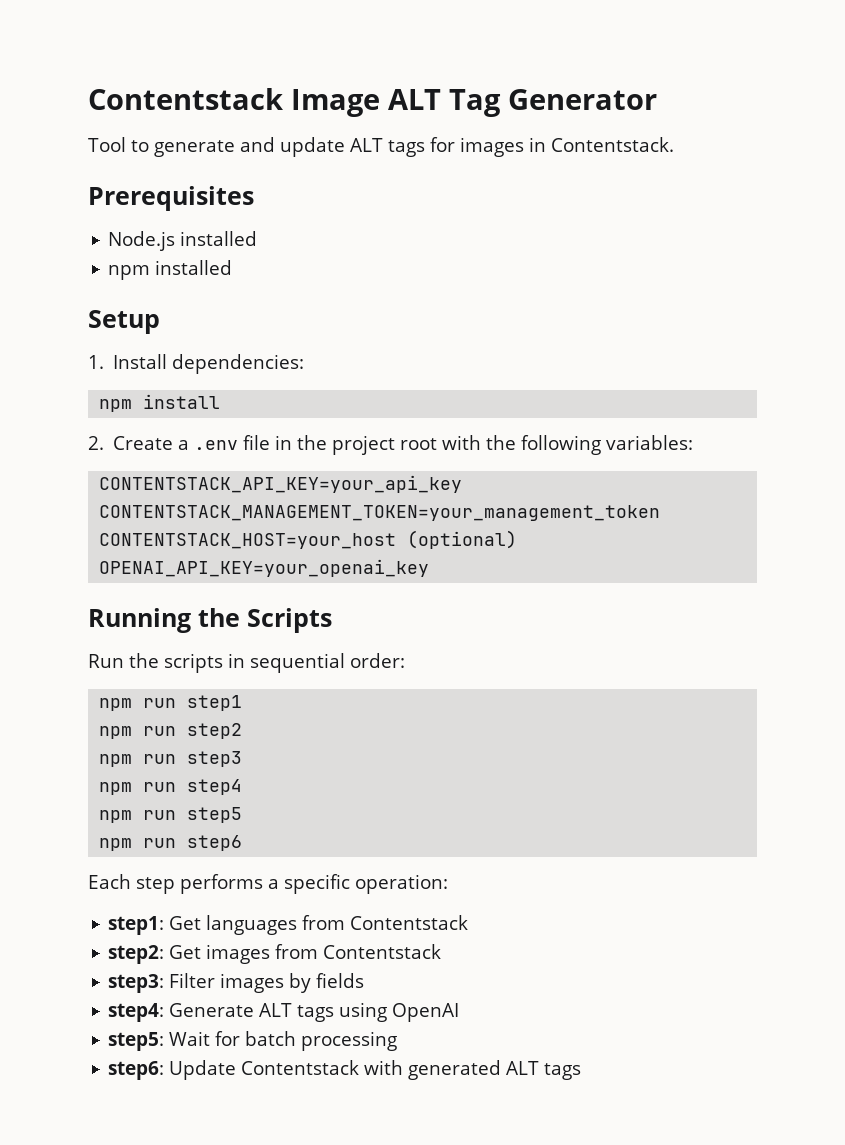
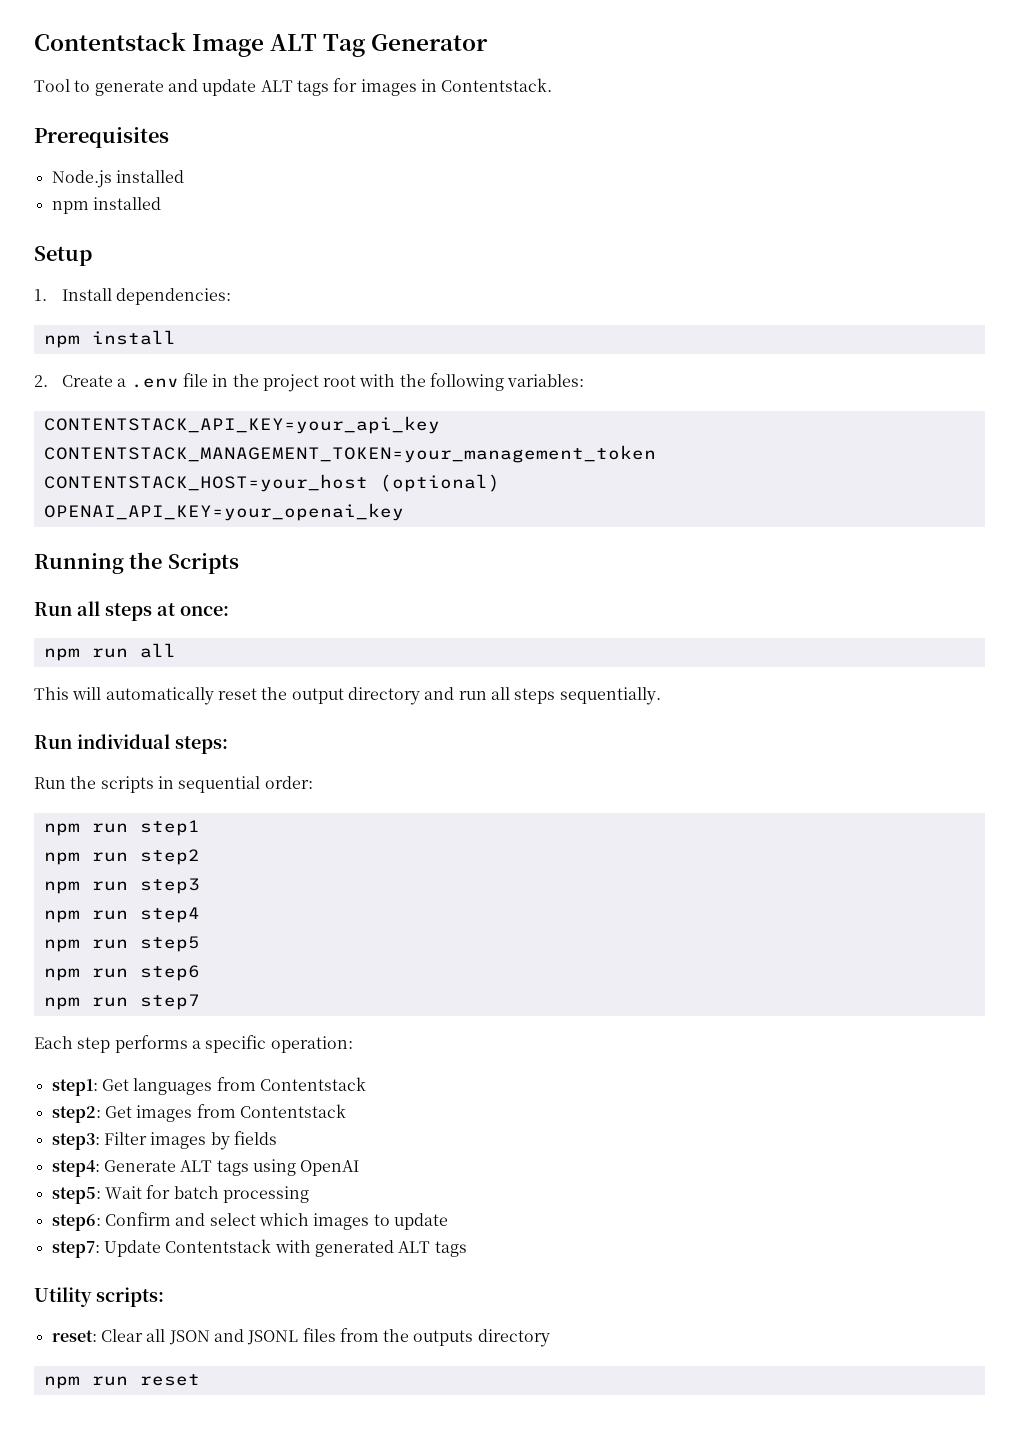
(332, 620) none -> [34,601,229,621] [43,643,176,661] [34,687,661,705] [34,734,228,754] // Run all steps at once: // npm run all // This will automatically reset the output directory and run all steps sequentially. // Run individual steps:
(243, 843) none -> [43,994,200,1010] // npm run step7
(165, 1070) none -> [104,1212,448,1230] [51,1241,100,1258] Confirm and select which images to update // step7:
(582, 1071) none -> [34,1287,164,1307] [51,1328,550,1347] [43,1374,200,1389] // Utility scripts: // reset: Clear all JSON and JSONL files from the outputs directory // npm run reset

